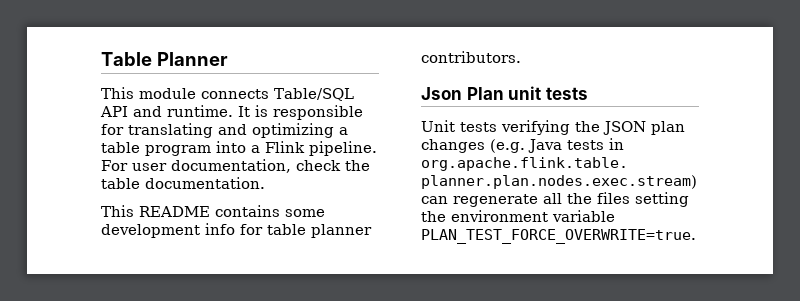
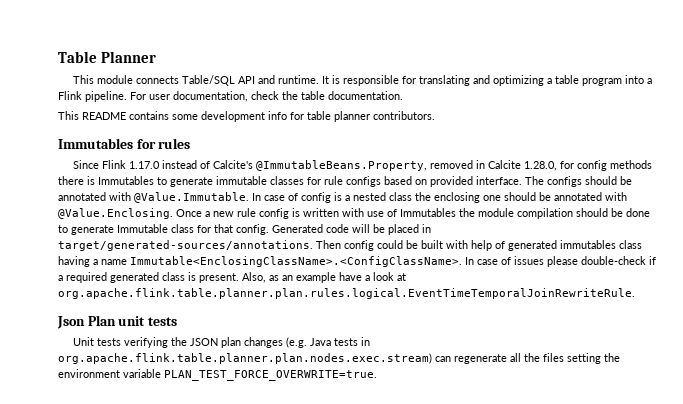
(521, 57) none -> [58,138,191,149] [72,160,652,171] [58,176,632,187] [58,192,627,203] [58,208,650,219] [58,224,431,235] [58,240,642,251] [58,256,656,267] [58,272,406,283] [58,288,635,299] // Immutables for rules // Since Flink 1.17.0 instead of Calcite's @ImmutableBeans.Property, removed in Calcite 1.28.0, for config methods there is Immutables to generate immutable classes for rule configs based on provided interface. The configs should be annotated with @Value.Immutable. In case of config is a nested class the enclosing one should be annotated with @Value.Enclosing. Once a new rule config is written with use of Immutables the module compilation should be done to generate Immutable class for that config. Generated code will be placed in target/generated-sources/annotations. Then config could be built with help of generated immutables class having a name Immutable<EnclosingClassName>.<ConfigClassName>. In case of issues please double-check if a required generated class is present. Also, as an example have a look at org.apache.flink.table.planner.plan.rules.logical.EventTimeTemporalJoinRewriteRule.

